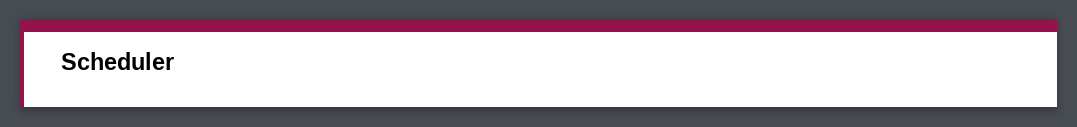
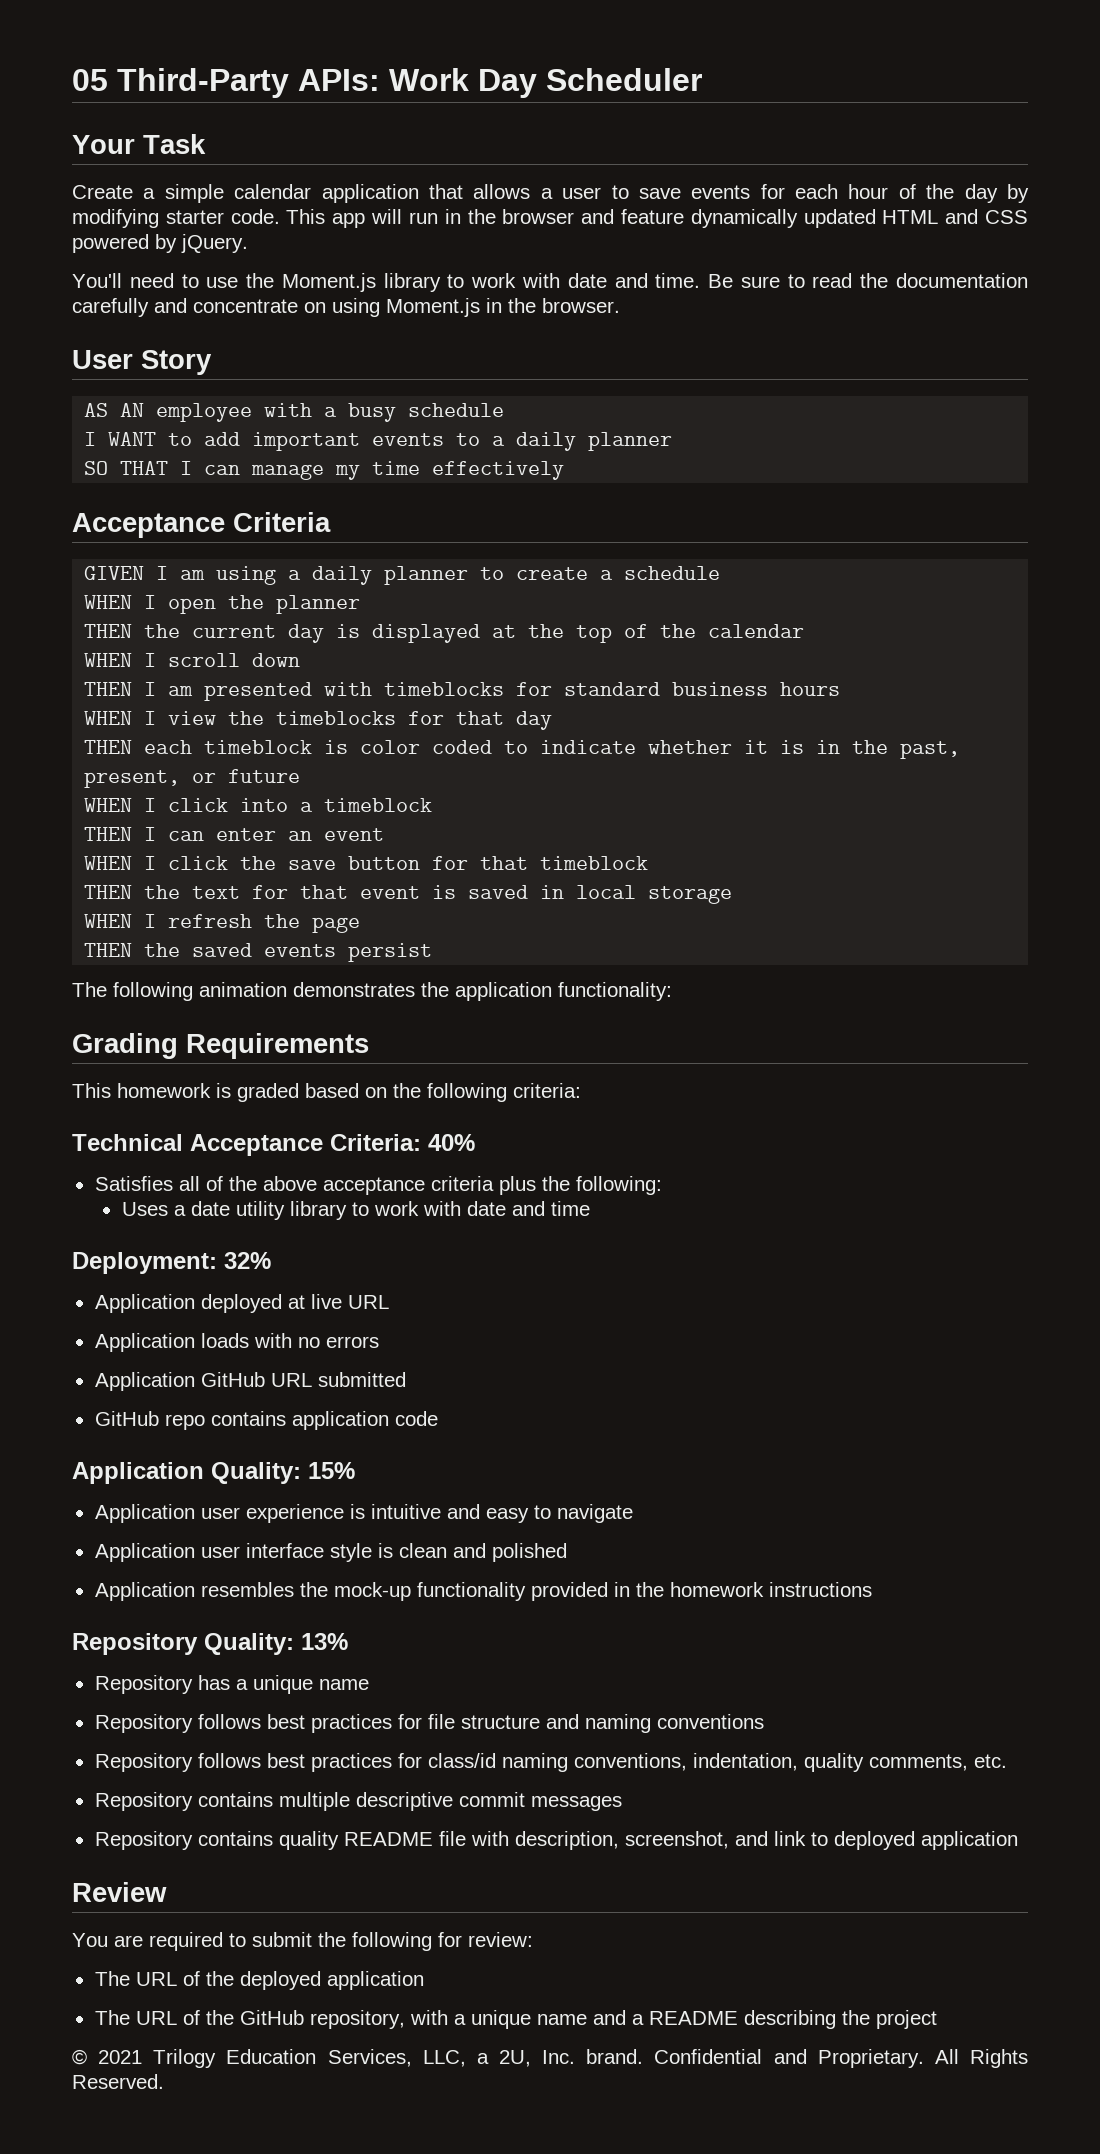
[61,52,174,70] Scheduler -> [72,68,702,98] [72,134,206,154] [72,184,1030,203] [72,209,1028,228] [72,234,248,253] [72,273,1029,292] [72,298,620,317] [72,350,212,375] [84,403,505,422] [84,432,673,451] [84,461,565,480] [72,512,331,538] [84,566,721,585] [84,595,361,614] [84,624,805,643] [84,653,301,667] [84,682,841,701] [84,711,553,730] [84,740,961,759] [84,769,301,788] [84,798,433,812] [84,827,385,841] [84,856,649,870] [84,885,733,904] [84,914,361,933] [84,943,433,962] [72,982,672,1001] [72,1033,369,1059] [72,1083,581,1102] [72,1134,475,1156] [94,1176,662,1195] [121,1201,590,1220] [72,1252,271,1274] [94,1294,389,1313] [94,1333,379,1352] [94,1372,406,1391] [94,1411,438,1430] [72,1462,355,1484] [94,1504,633,1523] [94,1543,567,1562] [94,1582,872,1601] [72,1633,348,1655] [94,1675,369,1694] [94,1714,764,1733] [94,1753,1007,1772] [94,1792,622,1811] [94,1831,1018,1850] [72,1882,167,1902] [72,1932,533,1951] [94,1971,424,1990] [94,2010,937,2029] [72,2049,1028,2068] [72,2074,164,2089] 05 Third-Party APIs: Work Day Scheduler // Your Task // Create a simple calendar application that allows a user to save events for each hour of the day by modifying starter code. This app will run in the browser and feature dynamically updated HTML and CSS powered by jQuery. // You'll need to use the Moment.js library to work with date and time. Be sure to read the documentation carefully and concentrate on using Moment.js in the browser. // User Story // AS AN employee with a busy schedule // I WANT to add important events to a daily planner // SO THAT I can manage my time effectively // Acceptance Criteria // GIVEN I am using a daily planner to create a schedule // WHEN I open the planner // THEN the current day is displayed at the top of the calendar // WHEN I scroll down // THEN I am presented with timeblocks for standard business hours // WHEN I view the timeblocks for that day // THEN each timeblock is color coded to indicate whether it is in the past, present, or future // WHEN I click into a timeblock // THEN I can enter an event // WHEN I click the save button for that timeblock // THEN the text for that event is saved in local storage // WHEN I refresh the page // THEN the saved events persist // The following animation demonstrates the application functionality: // Grading Requirements // This homework is graded based on the following criteria: // Technical Acceptance Criteria: 40% // Satisfies all of the above acceptance criteria plus the following: // Uses a date utility library to work with date and time // Deployment: 32% // Application deployed at live URL // Application loads with no errors // Application GitHub URL submitted // GitHub repo contains application code // Application Quality: 15% // Application user experience is intuitive and easy to navigate // Application user interface style is clean and polished // Application resembles the mock-up functionality provided in the homework instructions // Repository Quality: 13% // Repository has a unique name // Repository follows best practices for file structure and naming conventions // Repository follows best practices for class/id naming conventions, indentation, quality comments, etc. // Repository contains multiple descriptive commit messages // Repository contains quality README file with description, screenshot, and link to deployed application // Review // You are required to submit the following for review: // The URL of the deployed application // The URL of the GitHub repository, with a unique name and a README describing the project // © 2021 Trilogy Education Services, LLC, a 2U, Inc. brand. Confidential and Proprietary. All Rights Reserved.

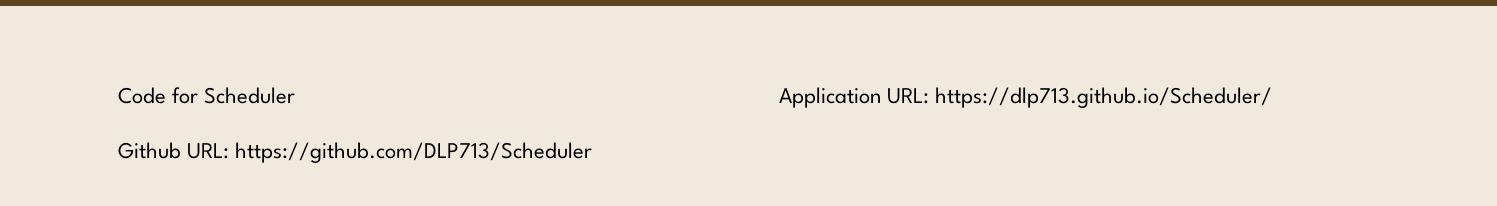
[72,68,702,98] [72,134,206,154] [72,184,1030,203] [72,209,1028,228] [72,234,248,253] [72,273,1029,292] [72,298,620,317] [72,350,212,375] [84,403,505,422] [84,432,673,451] [84,461,565,480] [72,512,331,538] [84,566,721,585] [84,595,361,614] [84,624,805,643] [84,653,301,667] [84,682,841,701] [84,711,553,730] [84,740,961,759] [84,769,301,788] [84,798,433,812] [84,827,385,841] [84,856,649,870] [84,885,733,904] [84,914,361,933] [84,943,433,962] [72,982,672,1001] [72,1033,369,1059] [72,1083,581,1102] [72,1134,475,1156] [94,1176,662,1195] [121,1201,590,1220] [72,1252,271,1274] [94,1294,389,1313] [94,1333,379,1352] [94,1372,406,1391] [94,1411,438,1430] [72,1462,355,1484] [94,1504,633,1523] [94,1543,567,1562] [94,1582,872,1601] [72,1633,348,1655] [94,1675,369,1694] [94,1714,764,1733] [94,1753,1007,1772] [94,1792,622,1811] [94,1831,1018,1850] [72,1882,167,1902] [72,1932,533,1951] [94,1971,424,1990] [94,2010,937,2029] [72,2049,1028,2068] [72,2074,164,2089] 05 Third-Party APIs: Work Day Scheduler // Your Task // Create a simple calendar application that allows a user to save events for each hour of the day by modifying starter code. This app will run in the browser and feature dynamically updated HTML and CSS powered by jQuery. // You'll need to use the Moment.js library to work with date and time. Be sure to read the documentation carefully and concentrate on using Moment.js in the browser. // User Story // AS AN employee with a busy schedule // I WANT to add important events to a daily planner // SO THAT I can manage my time effectively // Acceptance Criteria // GIVEN I am using a daily planner to create a schedule // WHEN I open the planner // THEN the current day is displayed at the top of the calendar // WHEN I scroll down // THEN I am presented with timeblocks for standard business hours // WHEN I view the timeblocks for that day // THEN each timeblock is color coded to indicate whether it is in the past, present, or future // WHEN I click into a timeblock // THEN I can enter an event // WHEN I click the save button for that timeblock // THEN the text for that event is saved in local storage // WHEN I refresh the page // THEN the saved events persist // The following animation demonstrates the application functionality: // Grading Requirements // This homework is graded based on the following criteria: // Technical Acceptance Criteria: 40% // Satisfies all of the above acceptance criteria plus the following: // Uses a date utility library to work with date and time // Deployment: 32% // Application deployed at live URL // Application loads with no errors // Application GitHub URL submitted // GitHub repo contains application code // Application Quality: 15% // Application user experience is intuitive and easy to navigate // Application user interface style is clean and polished // Application resembles the mock-up functionality provided in the homework instructions // Repository Quality: 13% // Repository has a unique name // Repository follows best practices for file structure and naming conventions // Repository follows best practices for class/id naming conventions, indentation, quality comments, etc. // Repository contains multiple descriptive commit messages // Repository contains quality README file with description, screenshot, and link to deployed application // Review // You are required to submit the following for review: // The URL of the deployed application // The URL of the GitHub repository, with a unique name and a README describing the project // © 2021 Trilogy Education Services, LLC, a 2U, Inc. brand. Confidential and Proprietary. All Rights Reserved. -> [118,87,296,104] [118,142,593,163] [779,87,1273,108] Code for Scheduler // Github URL: https://github.com/DLP713/Scheduler // Application URL: https://dlp713.github.io/Scheduler/

